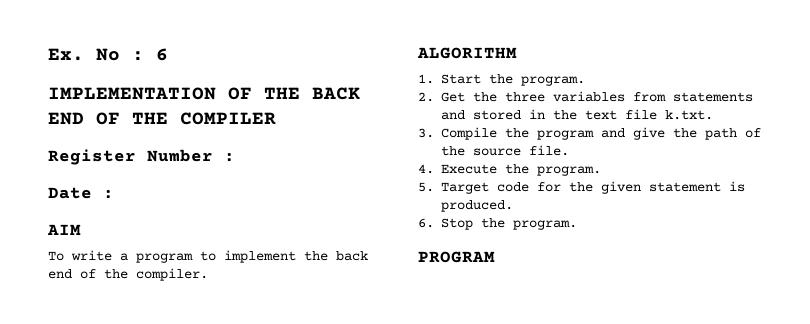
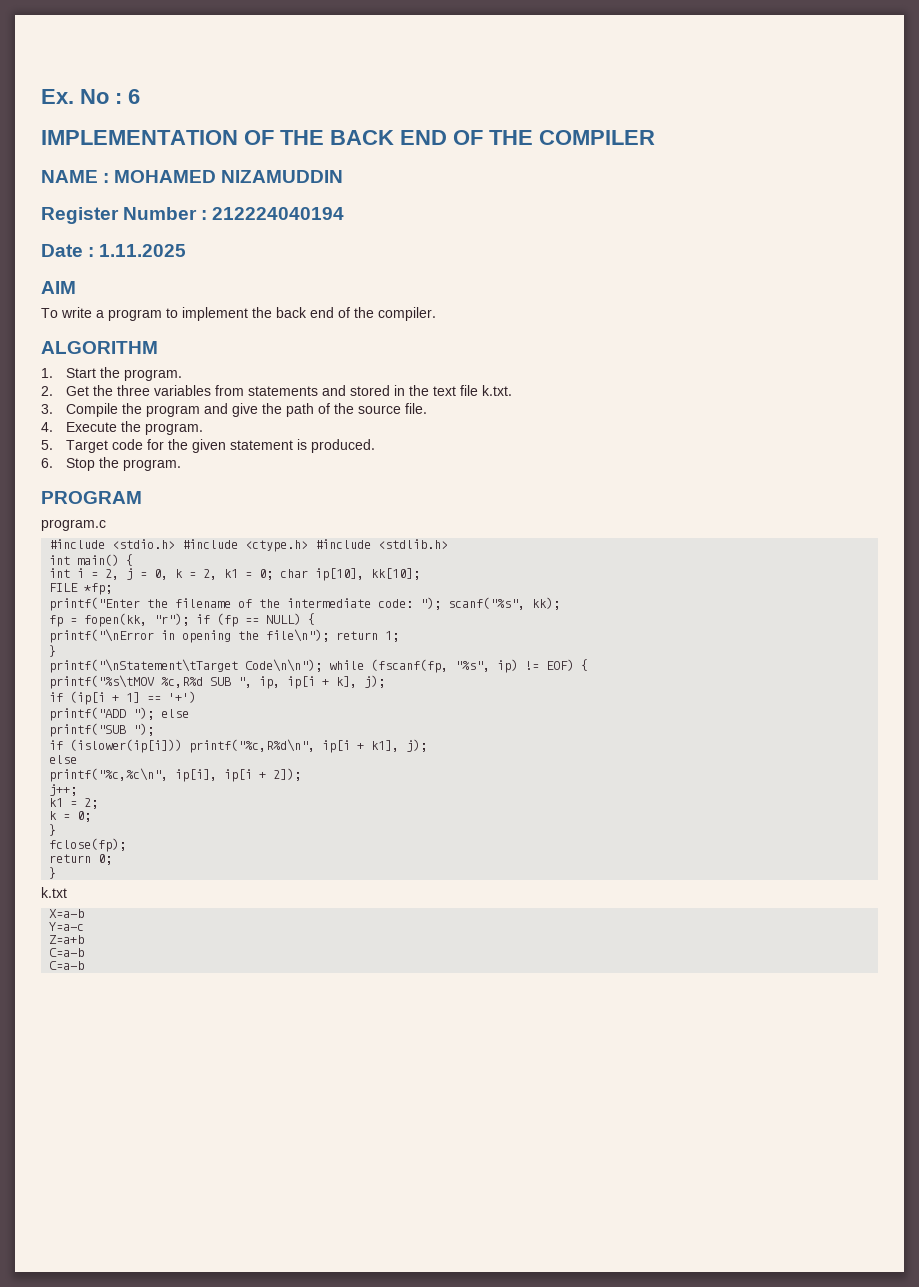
(276, 118) none -> [41,170,344,183] // NAME : MOHAMED NIZAMUDDIN
(235, 157) none -> [212,207,345,220] 212224040194
(114, 194) none -> [99,244,187,257] 1.11.2025
(495, 257) none -> [41,519,106,531] [49,539,449,552] [49,554,134,566] [49,568,421,581] [49,583,113,595] [49,597,561,611] [49,613,316,627] [49,629,400,643] [49,645,57,657] [49,659,589,673] [49,675,386,689] [49,691,197,705] [49,707,190,721] [49,723,155,737] [49,739,428,753] [49,755,78,764] [49,768,302,782] [49,784,78,796] [49,798,99,809] [49,811,92,822] [49,824,57,836] [49,838,127,852] [49,854,113,865] [49,867,57,879] [41,887,67,898] [49,909,85,918] [49,922,85,931] [49,935,85,944] [49,948,85,957] [49,961,85,970] // program.c // #include <stdio.h> #include <ctype.h> #include <stdlib.h> // int main() { // int i = 2, j = 0, k = 2, k1 = 0; char ip[10], kk[10]; // FILE *fp; // printf("Enter the filename of the intermediate code: "); scanf("%s", kk); // fp = fopen(kk, "r"); if (fp == NULL) { // printf("\nError in opening the file\n"); return 1; // } // printf("\nStatement\tTarget Code\n\n"); while (fscanf(fp, "%s", ip) != EOF) { // printf("%s\tMOV %c,R%d SUB ", ip, ip[i + k], j); // if (ip[i + 1] == '+') // printf("ADD "); else // printf("SUB "); // if (islower(ip[i])) printf("%c,R%d\n", ip[i + k1], j); // else // printf("%c,%c\n", ip[i], ip[i + 2]); // j++; // k1 = 2; // k = 0; // } // fclose(fp); // return 0; // } // k.txt // X=a-b // Y=a-c // Z=a+b // C=a-b // C=a-b

